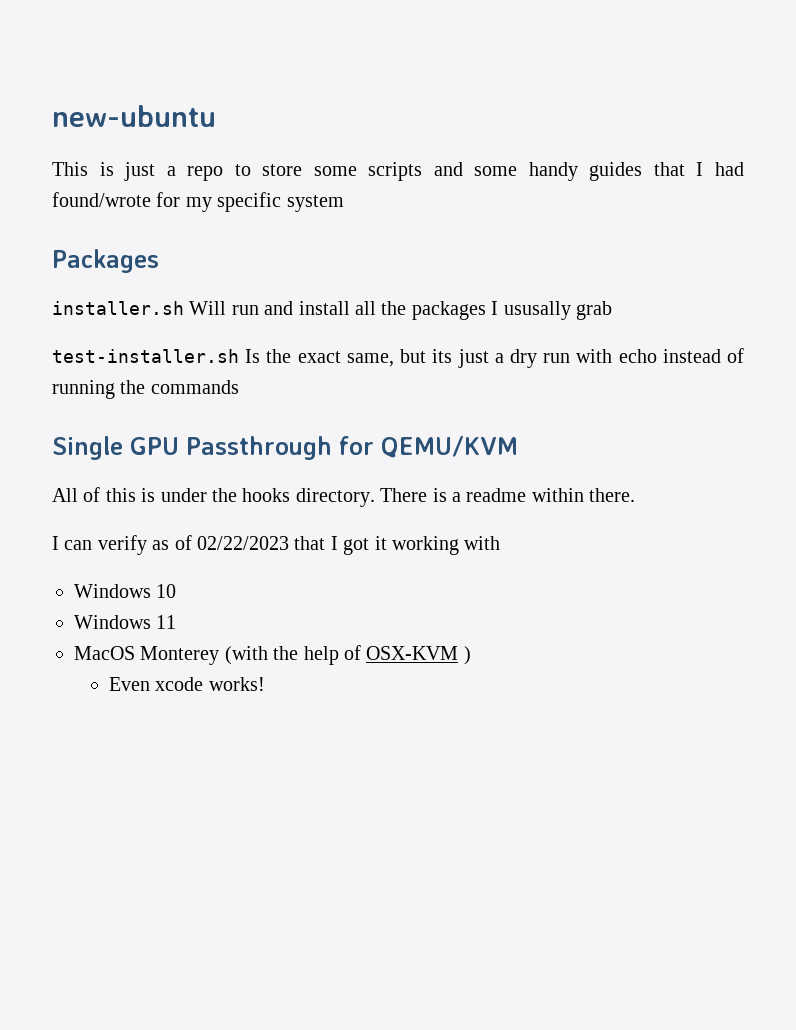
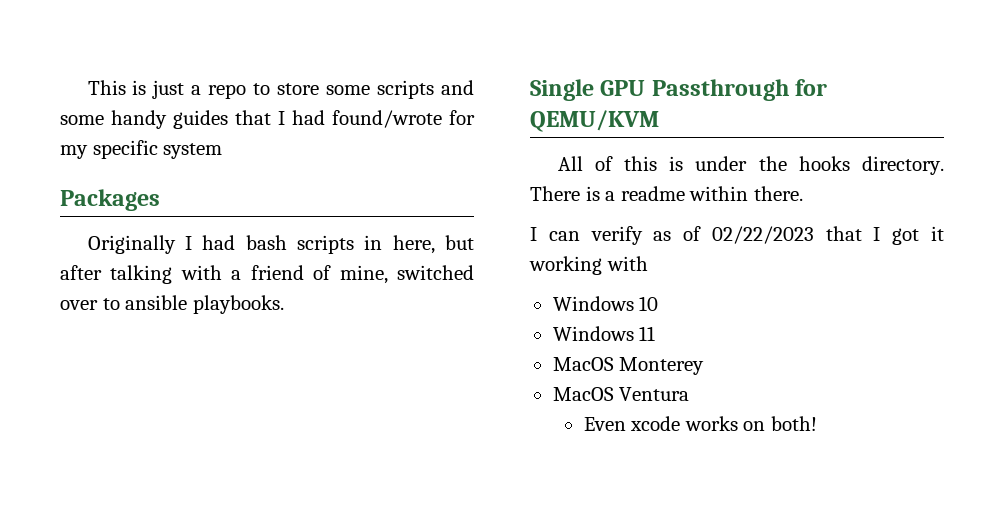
[52,105,216,127] new-ubuntu // -> (87, 87) none
[52,301,612,320] [52,348,744,368] [52,380,239,399] installer.sh Will run and install all the packages I ususally grab // test-installer.sh Is the exact same, but its just a dry run with echo instead of running the commands -> [87,235,474,254] [60,265,474,284] [60,295,284,314] Originally I had bash scripts in here, but after talking with a friend of mine, switched over to ansible playbooks.
[224,645,471,665] (with the help of OSX-KVM ) -> [552,387,690,401] // MacOS Ventura
[208,677,265,691] works! -> [684,416,817,431] works on both!

